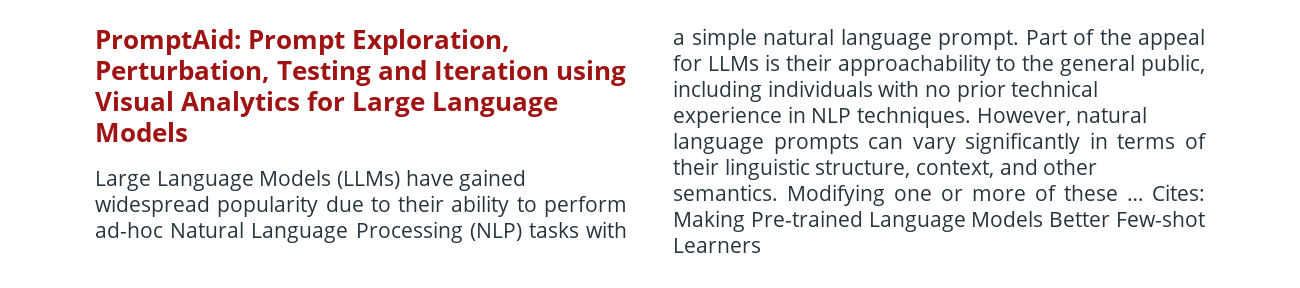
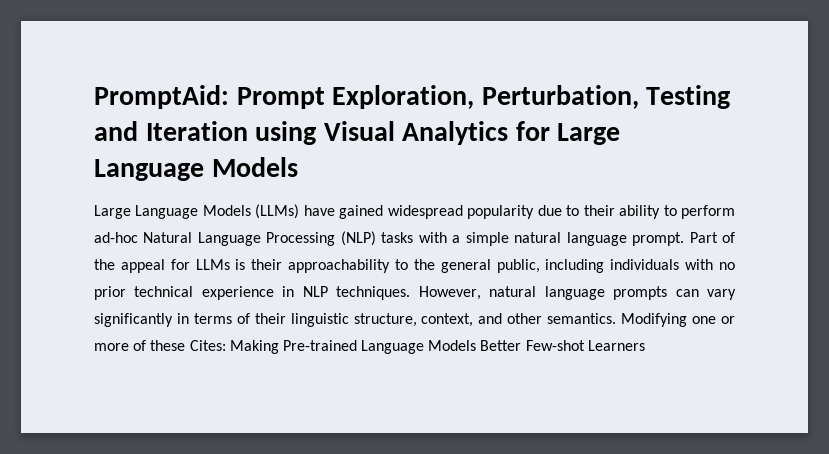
[1127,198,1143,201] … -> (186, 345) none

